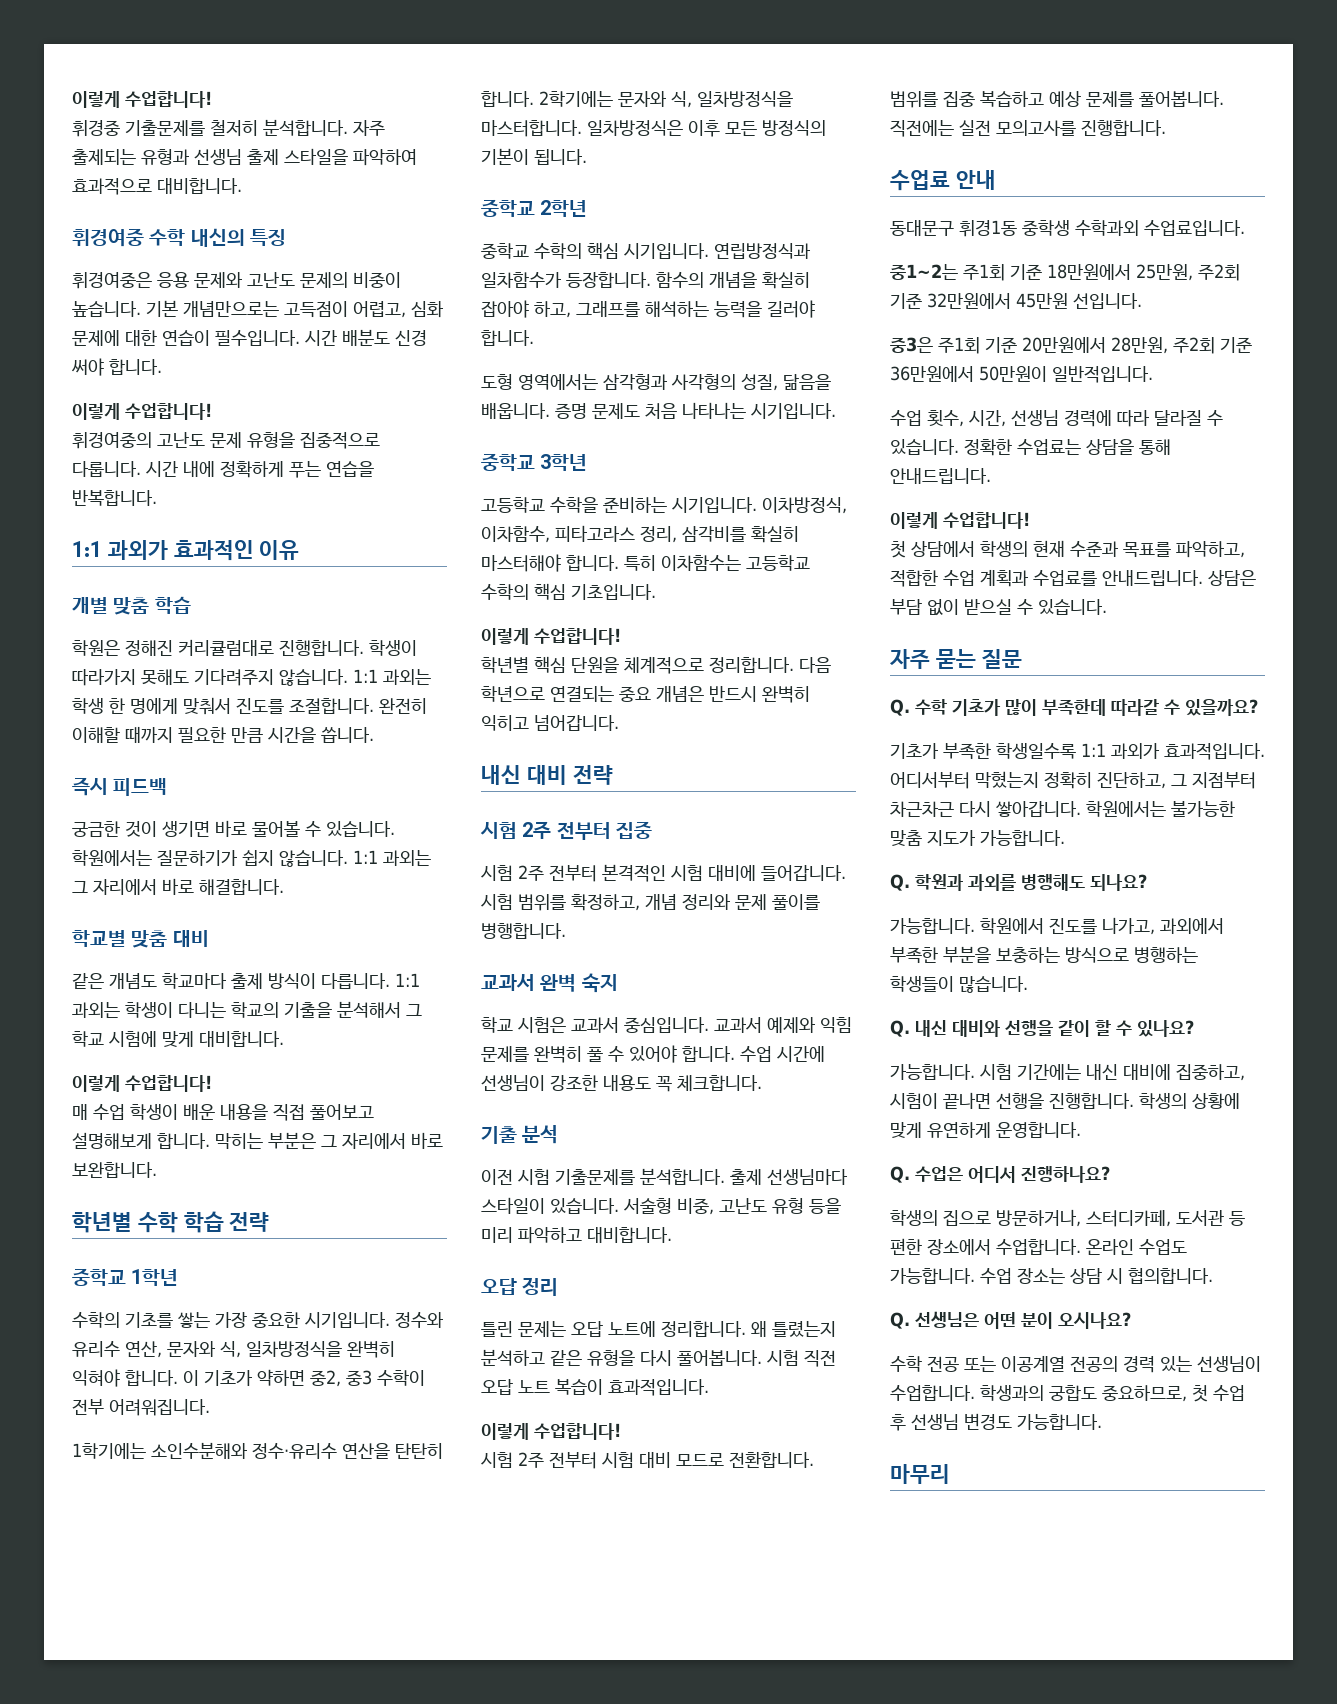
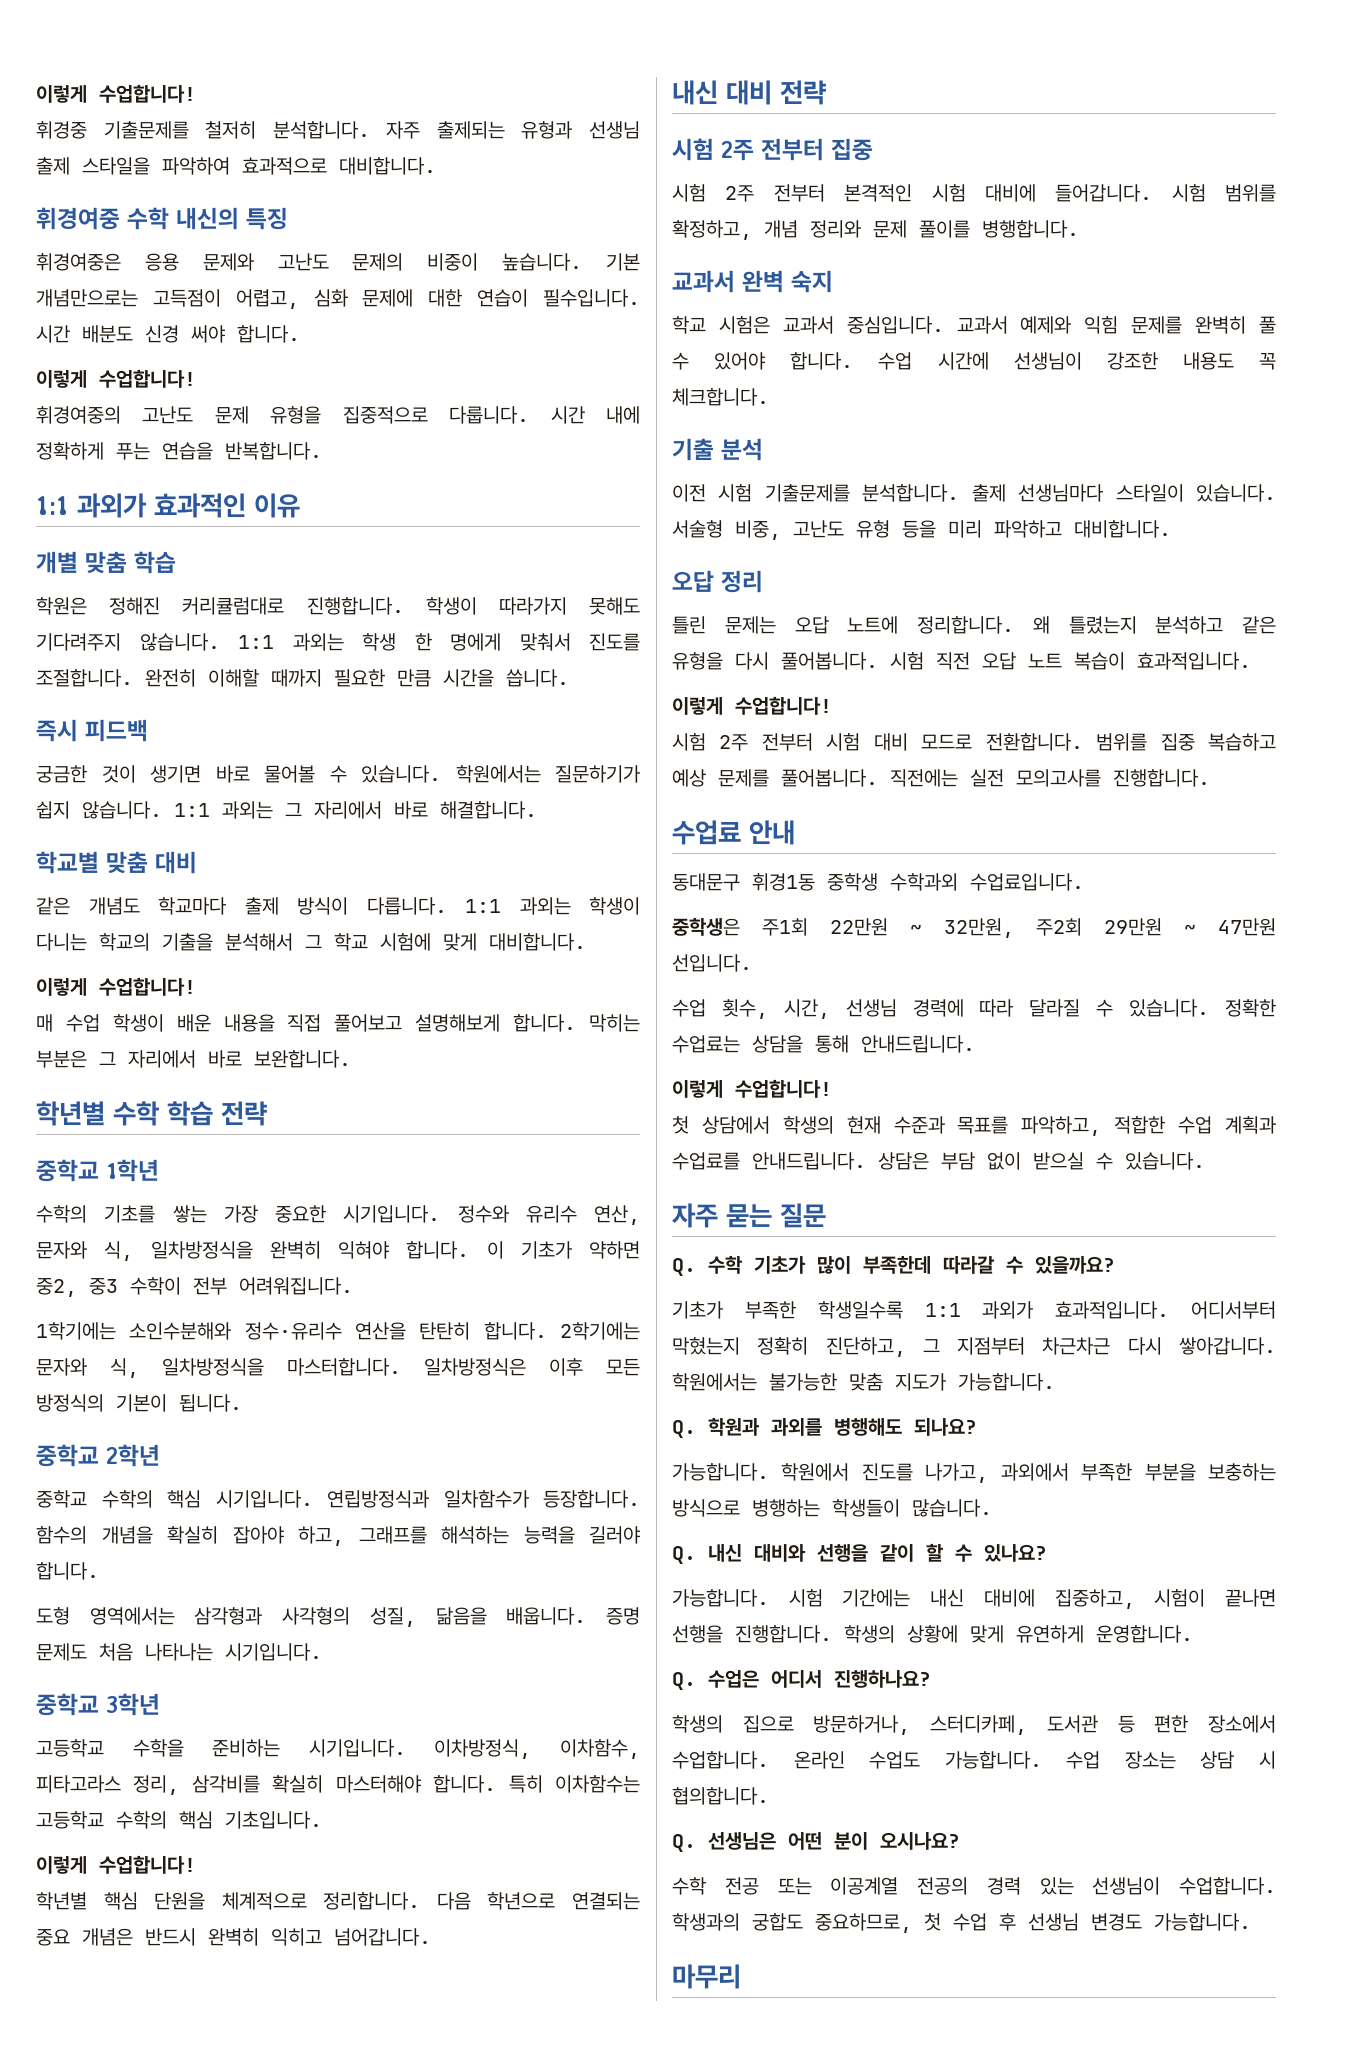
[890,264,1240,281] [890,293,1142,309] [890,337,1252,354] [890,366,1153,383] 중1~2는 주1회 기준 18만원에서 25만원, 주2회 기준 32만원에서 45만원 선입니다. // 중3은 주1회 기준 20만원에서 28만원, 주2회 기준 36만원에서 50만원이 일반적입니다. -> [672,917,1276,938] [672,954,752,972] 중학생은 주1회 22만원 ~ 32만원, 주2회 29만원 ~ 47만원 선입니다.

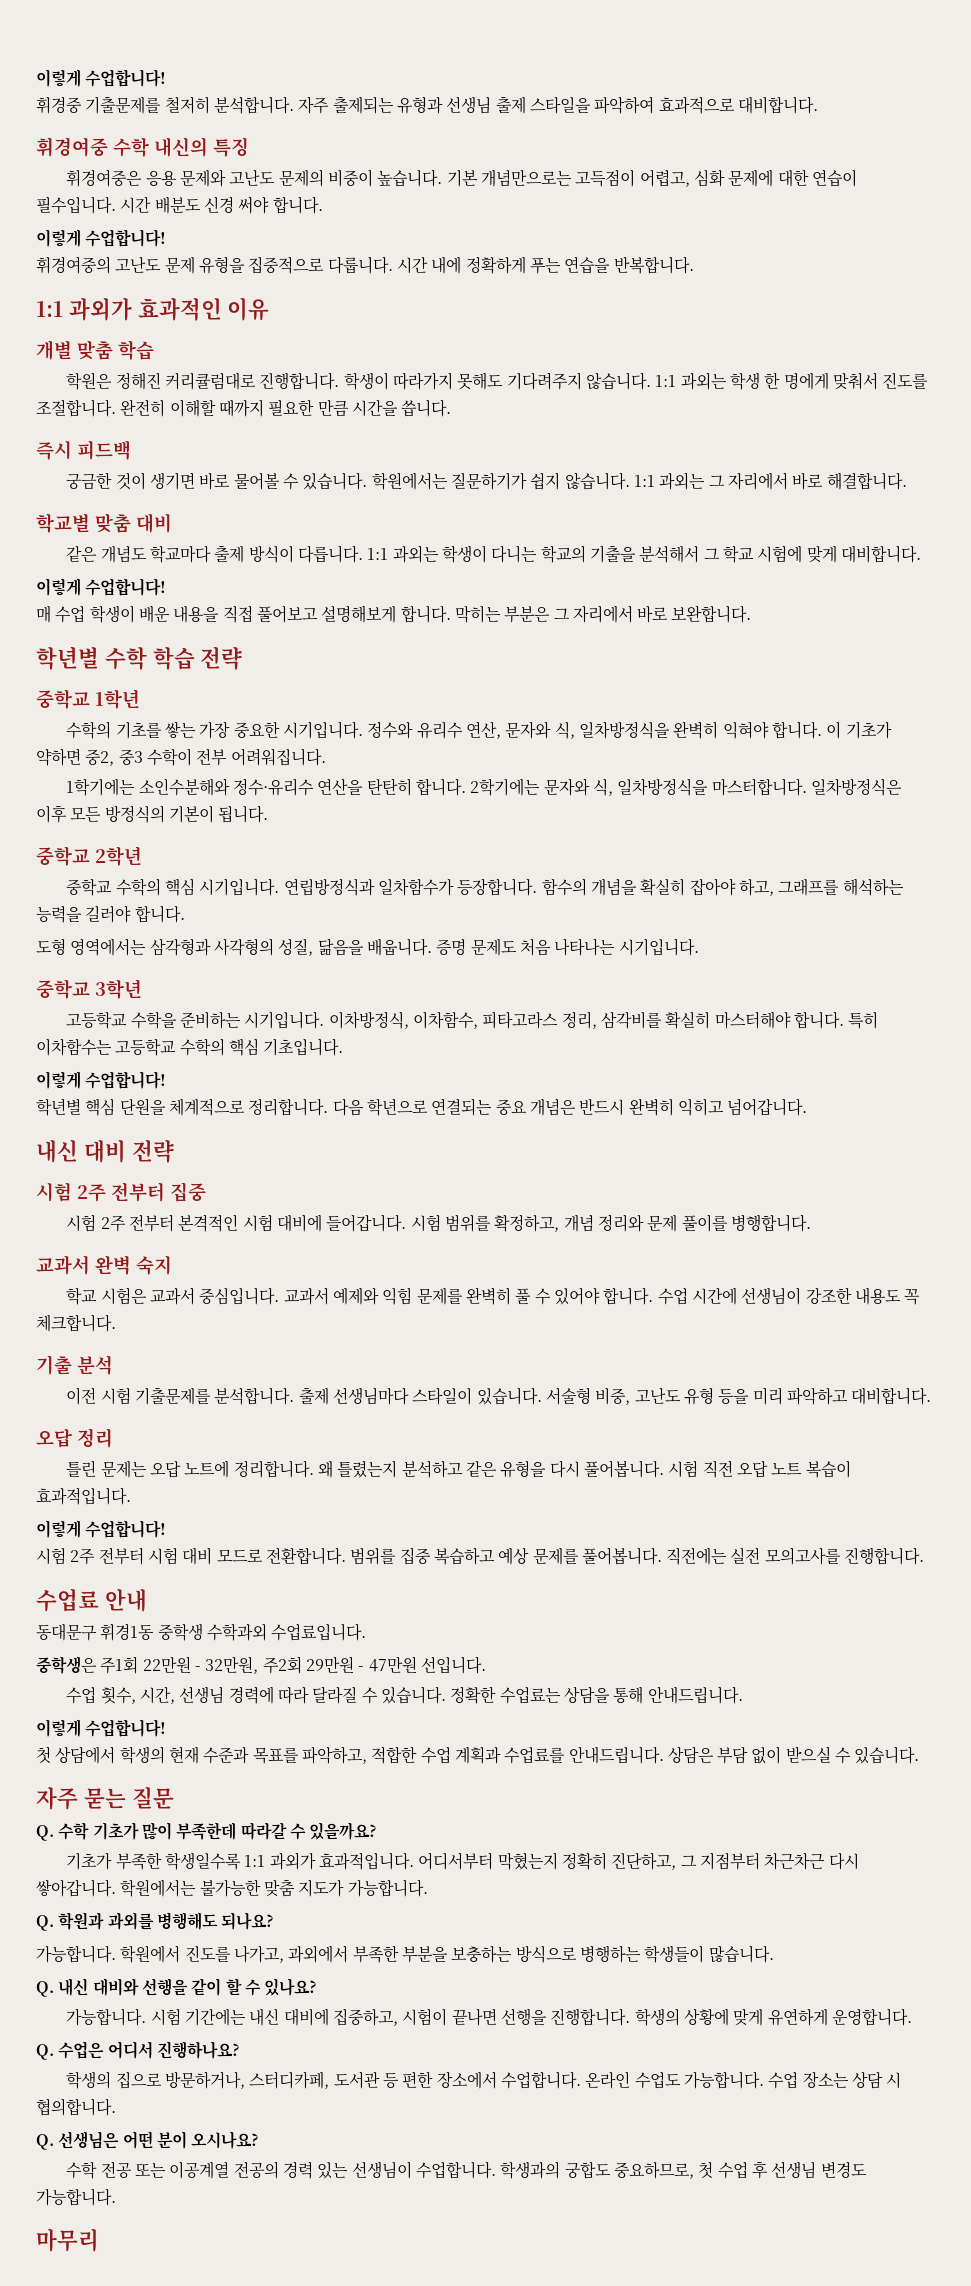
[910,924,922,934] ~ -> [194,1666,201,1671] -
[1184,924,1196,934] ~ -> [358,1666,365,1671] -

